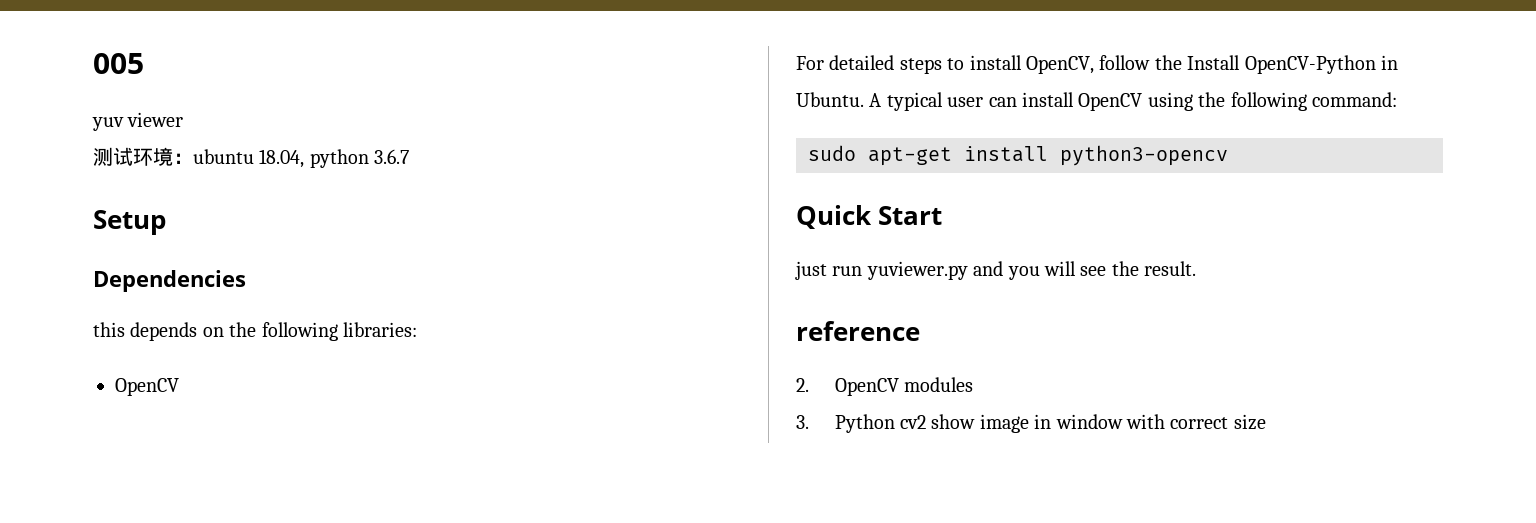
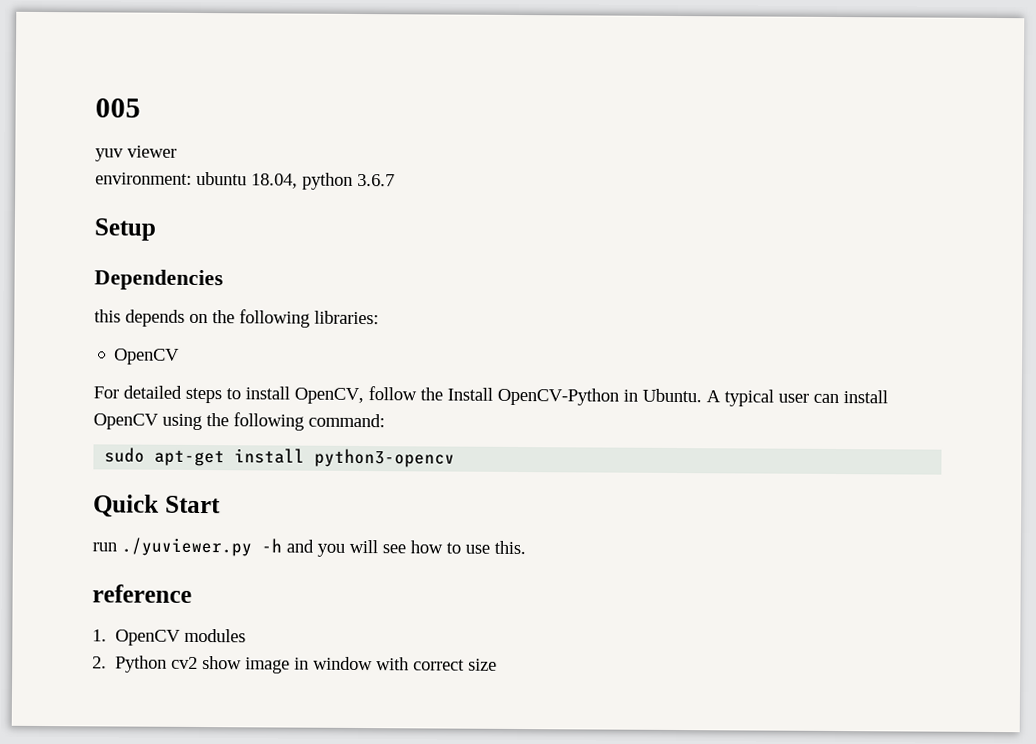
[93,147,193,166] 测试环境： -> [95,172,192,185] environment:
[795,261,968,280] just run yuviewer.py -> [92,537,282,557] run ./yuviewer.py -h
[1111,261,1197,276] the result. -> [410,540,526,555] how to use this.
[796,378,809,392] 2. -> [92,629,107,642] 1.
[796,415,809,429] 3. -> [92,656,107,669] 2.

